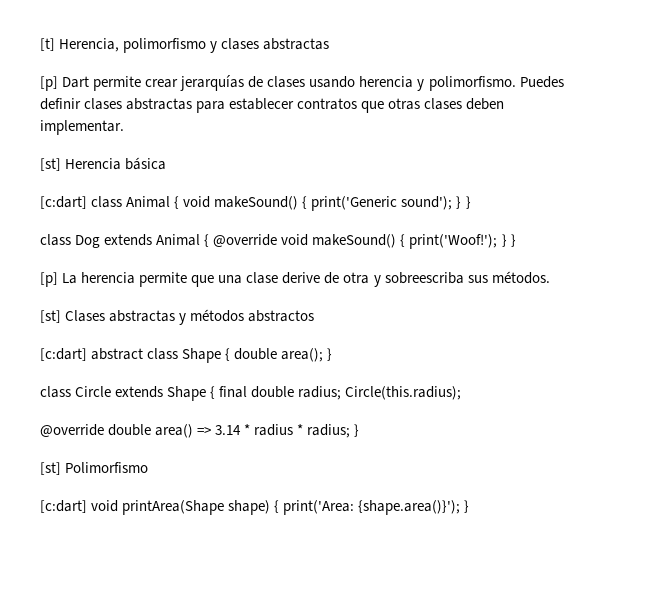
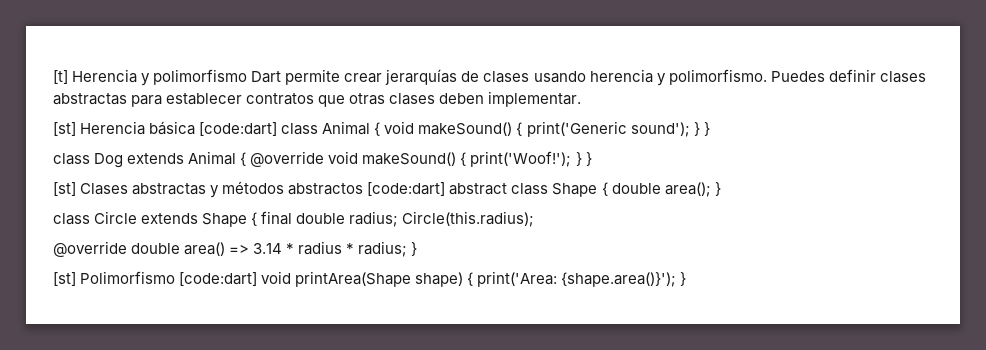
[59,38,330,53] [40,76,58,91] Herencia, polimorfismo y clases abstractas // [p] -> [72,69,248,86] Herencia y polimorfismo
[40,196,87,209] // [c:dart] -> [199,122,278,136] [code:dart]
[40,271,550,287] // [p] La herencia permite que una clase derive de otra y sobreescriba sus métodos. -> (592, 159) none
[40,348,87,361] // [c:dart] -> [367,182,446,196] [code:dart]
[40,500,87,513] // [c:dart] -> [179,272,258,286] [code:dart]

